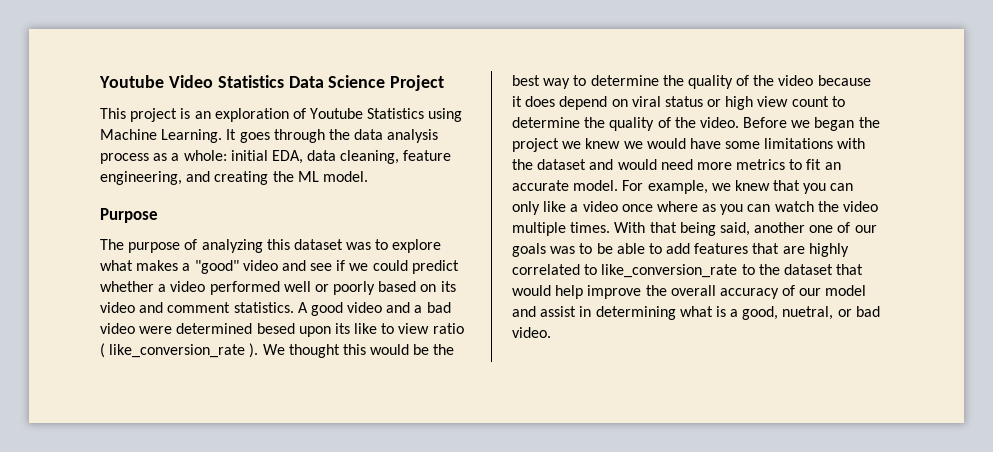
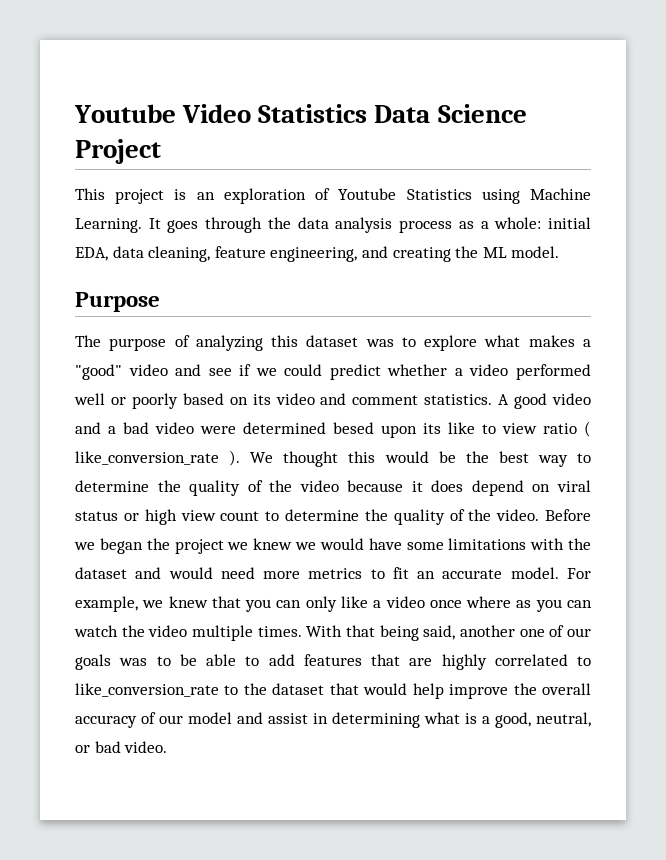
[782,306,834,320] nuetral, -> [536,712,591,727] neutral,

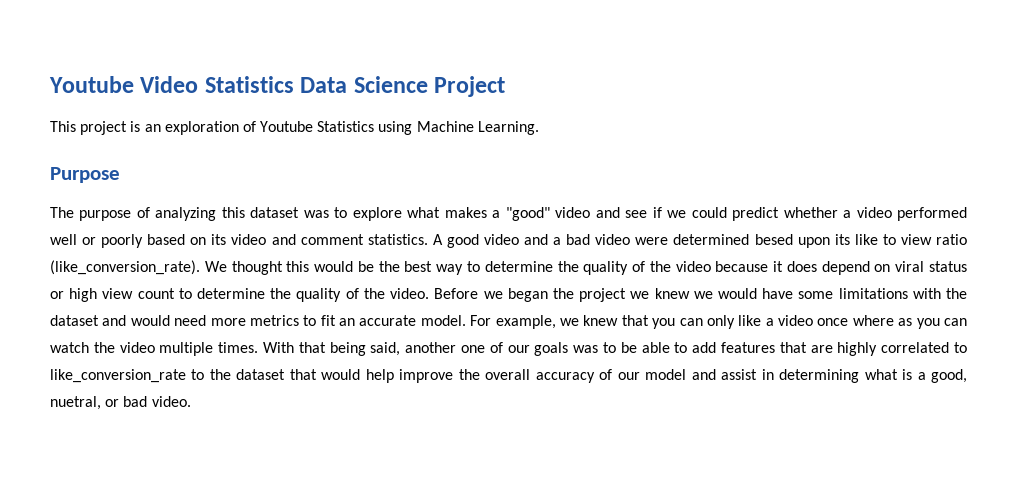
[148,217,591,233] [75,246,560,262] It goes through the data analysis process as a whole: initial EDA, data cleaning, feature engineering, and creating the ML model. -> (539, 128) none
[584,421,591,437] [75,450,241,466] ( like_conversion_rate ). -> [50,260,200,275] (like_conversion_rate).
[536,712,591,727] neutral, -> [50,396,101,410] nuetral,

